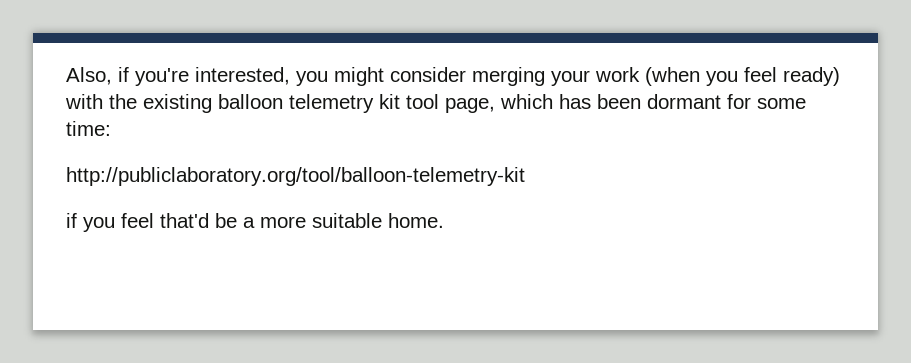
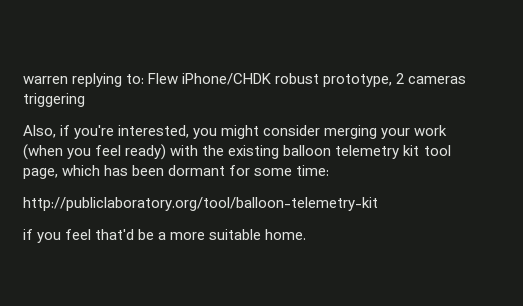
(66, 76) none -> [23,73,467,87] [23,93,85,107] warren replying to: Flew iPhone/CHDK robust prototype, 2 cameras triggering //

